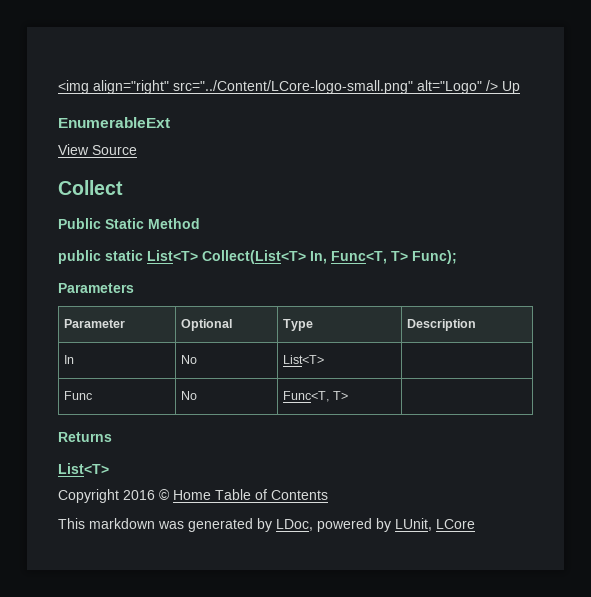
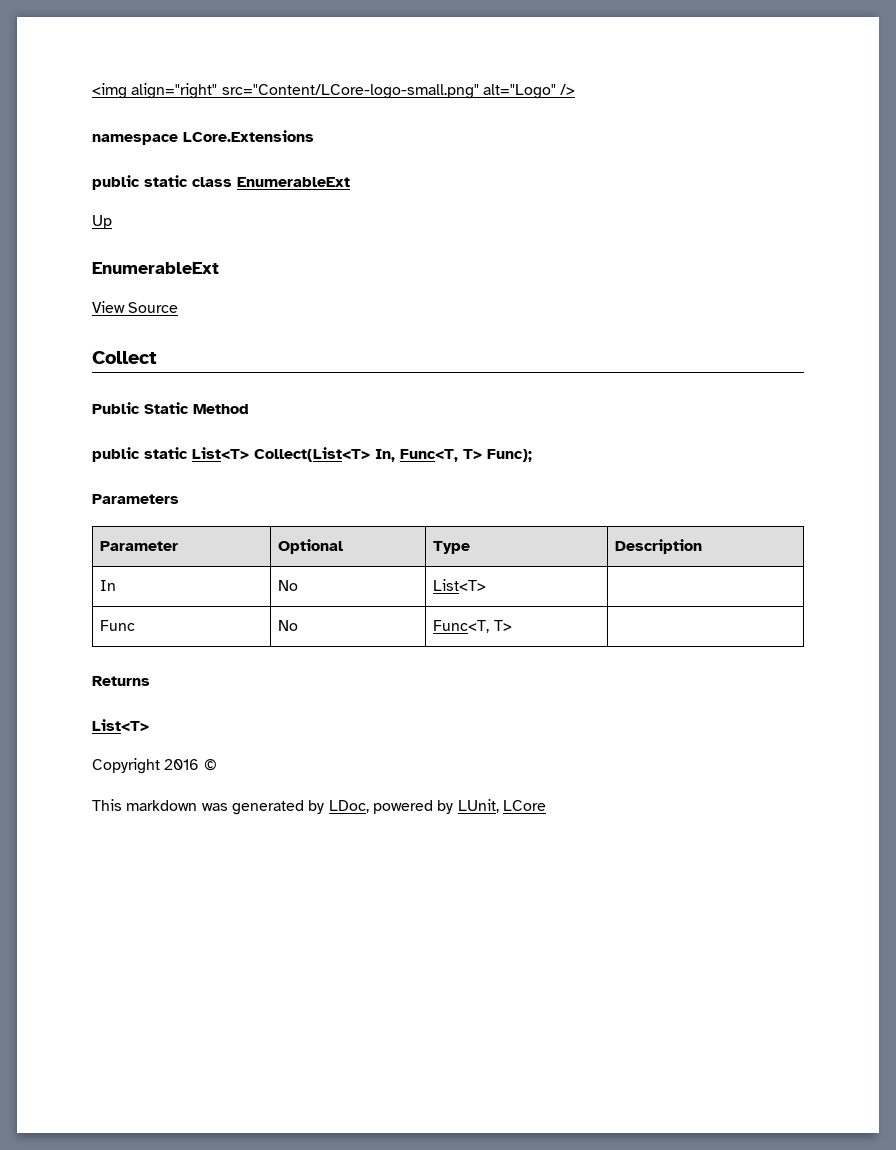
[173,80,413,94] src="../Content/LCore-logo-small.png" -> [221,84,479,99] src="Content/LCore-logo-small.png"
(498, 85) none -> [92,130,314,145] [92,175,350,190] // namespace LCore.Extensions // public static class EnumerableExt //
[173,489,328,500] Home Table of Contents -> (217, 765) none

